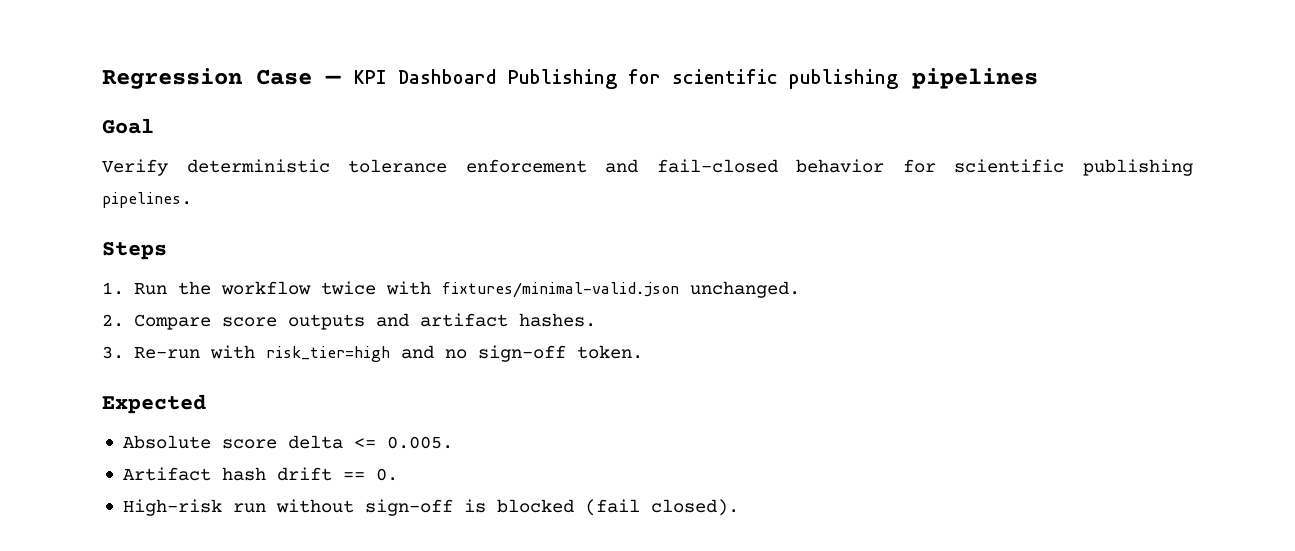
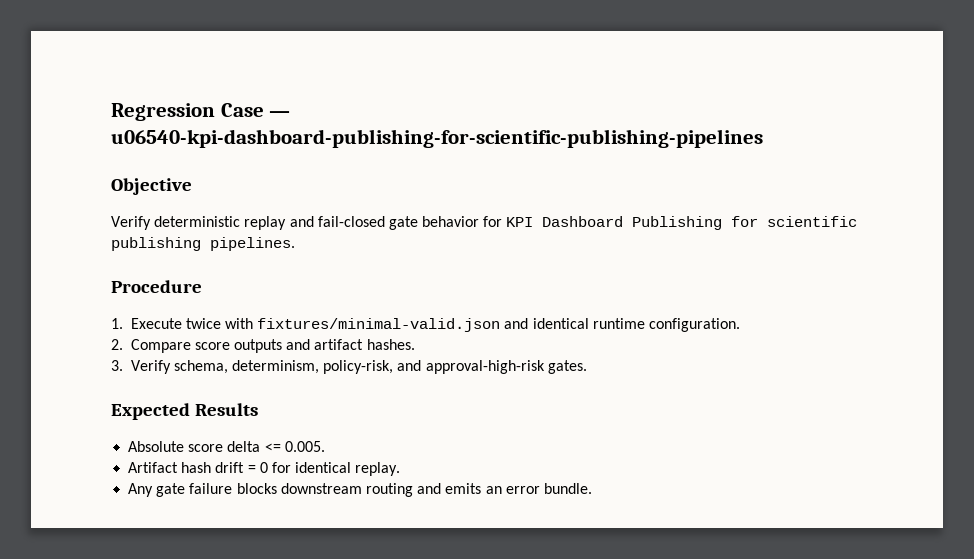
(341, 79) none -> [111,129,763,148] [111,178,192,195] [111,216,503,230] u06540-kpi-dashboard-publishing-for-scientific-publishing-pipelines // Objective // Verify deterministic replay and fail-closed gate behavior for
[912,68,1038,89] [102,118,154,134] [102,159,1193,176] pipelines // Goal // Verify deterministic tolerance enforcement and fail-closed behavior for scientific publishing -> (201, 244) none
[102,242,167,260] Steps -> [111,280,202,293] Procedure
[133,281,800,298] Run the workflow twice with fixtures/minimal-valid.json unchanged. -> [130,318,741,332] Execute twice with fixtures/minimal-valid.json and identical runtime configuration.
[133,345,643,362] Re-run with risk_tier=high and no sign-off token. -> [130,360,587,374] Verify schema, determinism, policy-risk, and approval-high-risk gates.
(206, 404) none -> [194,403,258,416] Results
[342,468,398,481] [122,499,739,516] == 0. // High-risk run without sign-off is blocked (fail closed). -> [247,462,401,476] [128,483,592,497] = 0 for identical replay. // Any gate failure blocks downstream routing and emits an error bundle.

